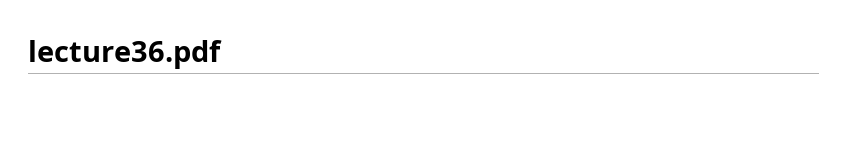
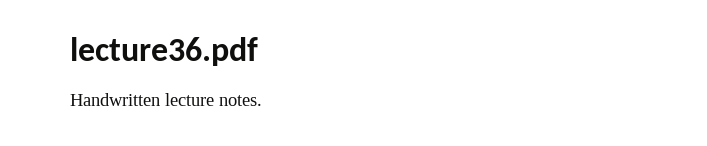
(222, 54) none -> [70,93,262,106] // Handwritten lecture notes.

